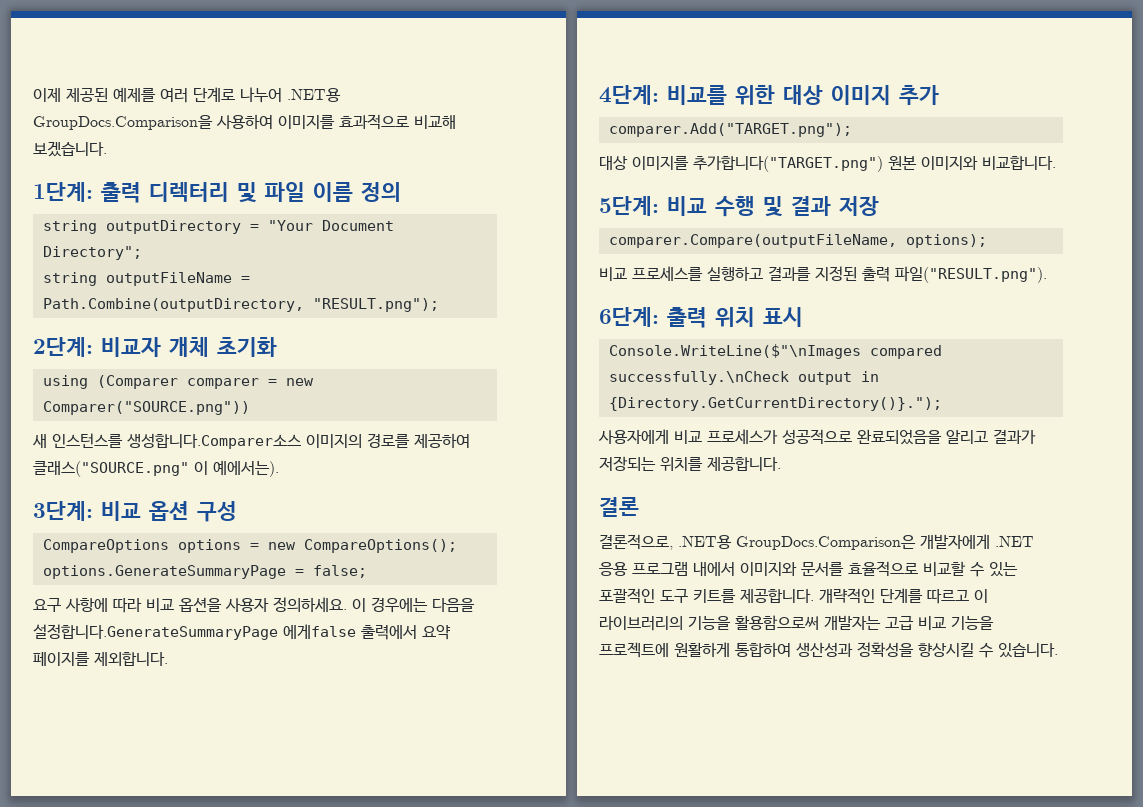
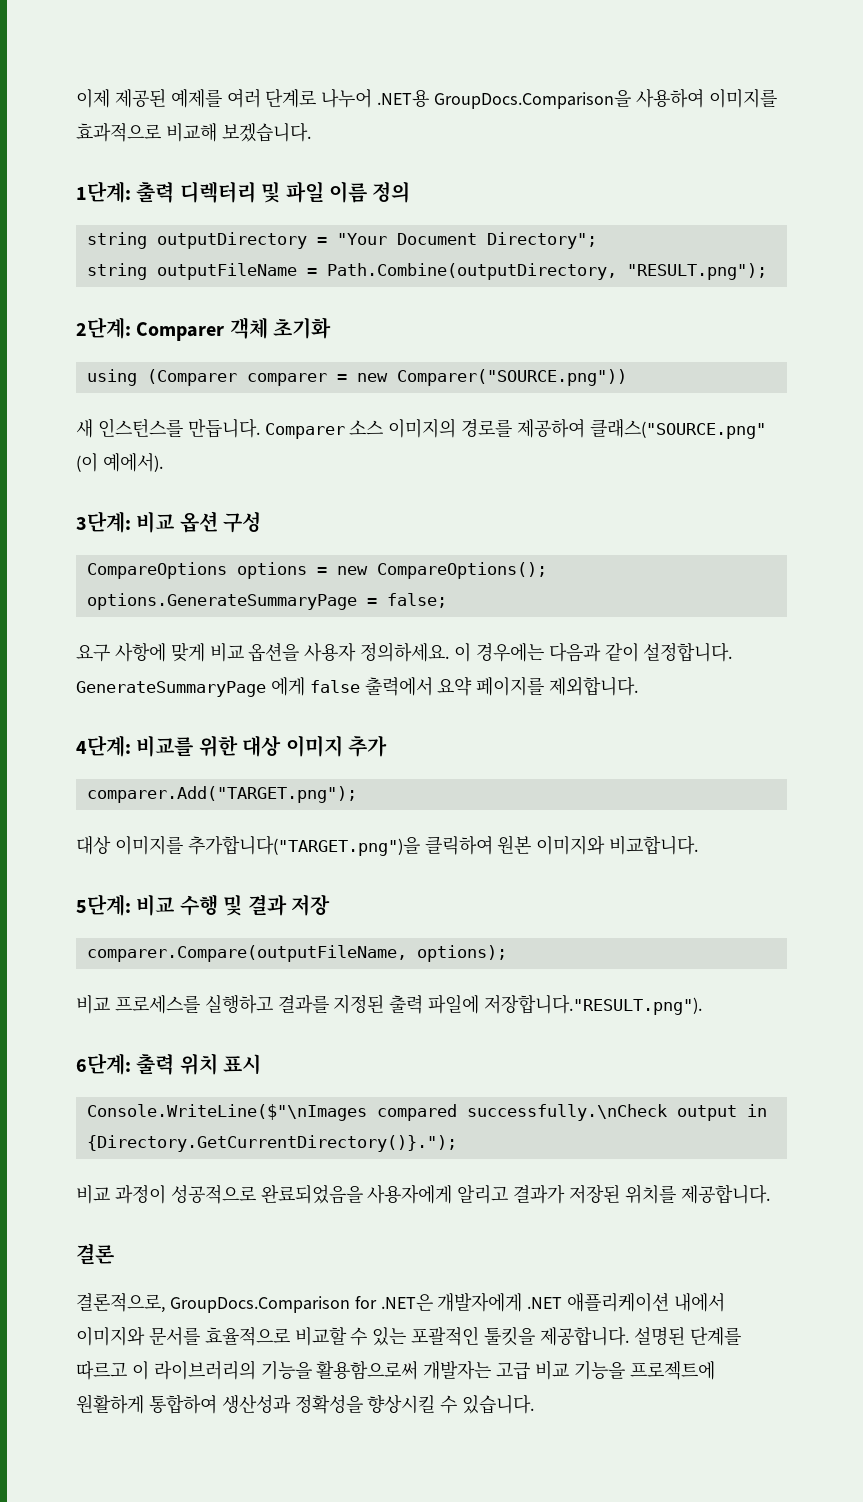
[101,337,209,357] 비교자 개체 -> [136,317,268,341] Comparer 객체
[127,433,301,449] 생성합니다.Comparer소스 -> [187,418,384,439] 만듭니다. Comparer 소스
[194,460,279,477] 이 예에서는). -> [76,453,163,472] (이 예에서).
[113,598,142,613] 따라 -> [170,642,205,662] 맞게
[432,598,475,612] [33,624,356,640] 다음을 설정합니다.GenerateSummaryPage 에게false -> [548,642,733,662] [76,677,360,697] 다음과 같이 설정합니다. GenerateSummaryPage 에게 false
[693,156,883,172] 추가합니다("TARGET.png") -> [187,835,493,856] 추가합니다("TARGET.png")을 클릭하여
[895,266,1047,283] 파일("RESULT.png"). -> [428,994,703,1015] 파일에 저장합니다."RESULT.png").
[598,429,778,444] 사용자에게 비교 프로세스가 -> [76,1185,166,1204] 비교 과정이
(942, 437) none -> [367,1184,453,1204] 사용자에게
[599,456,656,471] 저장되는 -> [569,1185,621,1204] 저장된
[678,534,1034,550] [599,562,688,576] .NET용 GroupDocs.Comparison은 개발자에게 .NET 응용 프로그램 -> [169,1292,670,1313] GroupDocs.Comparison for .NET은 개발자에게 .NET 애플리케이션
[660,588,875,604] 도구 키트를 제공합니다. 개략적인 -> [484,1326,685,1346] 툴킷을 제공합니다. 설명된

